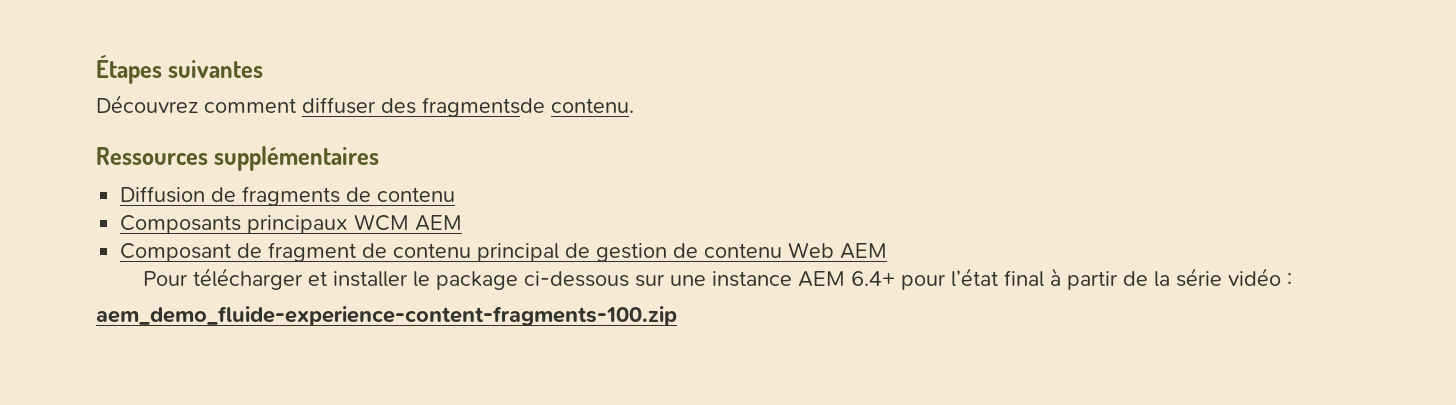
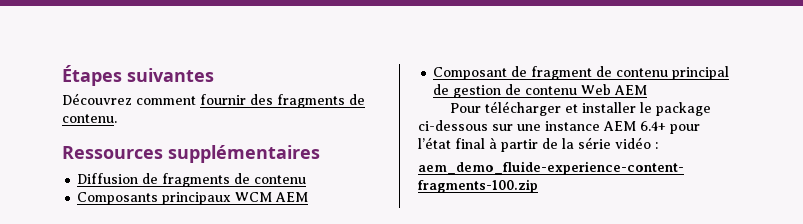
[302,97,545,117] diffuser des fragmentsde -> [200,94,365,108] fournir des fragments de

